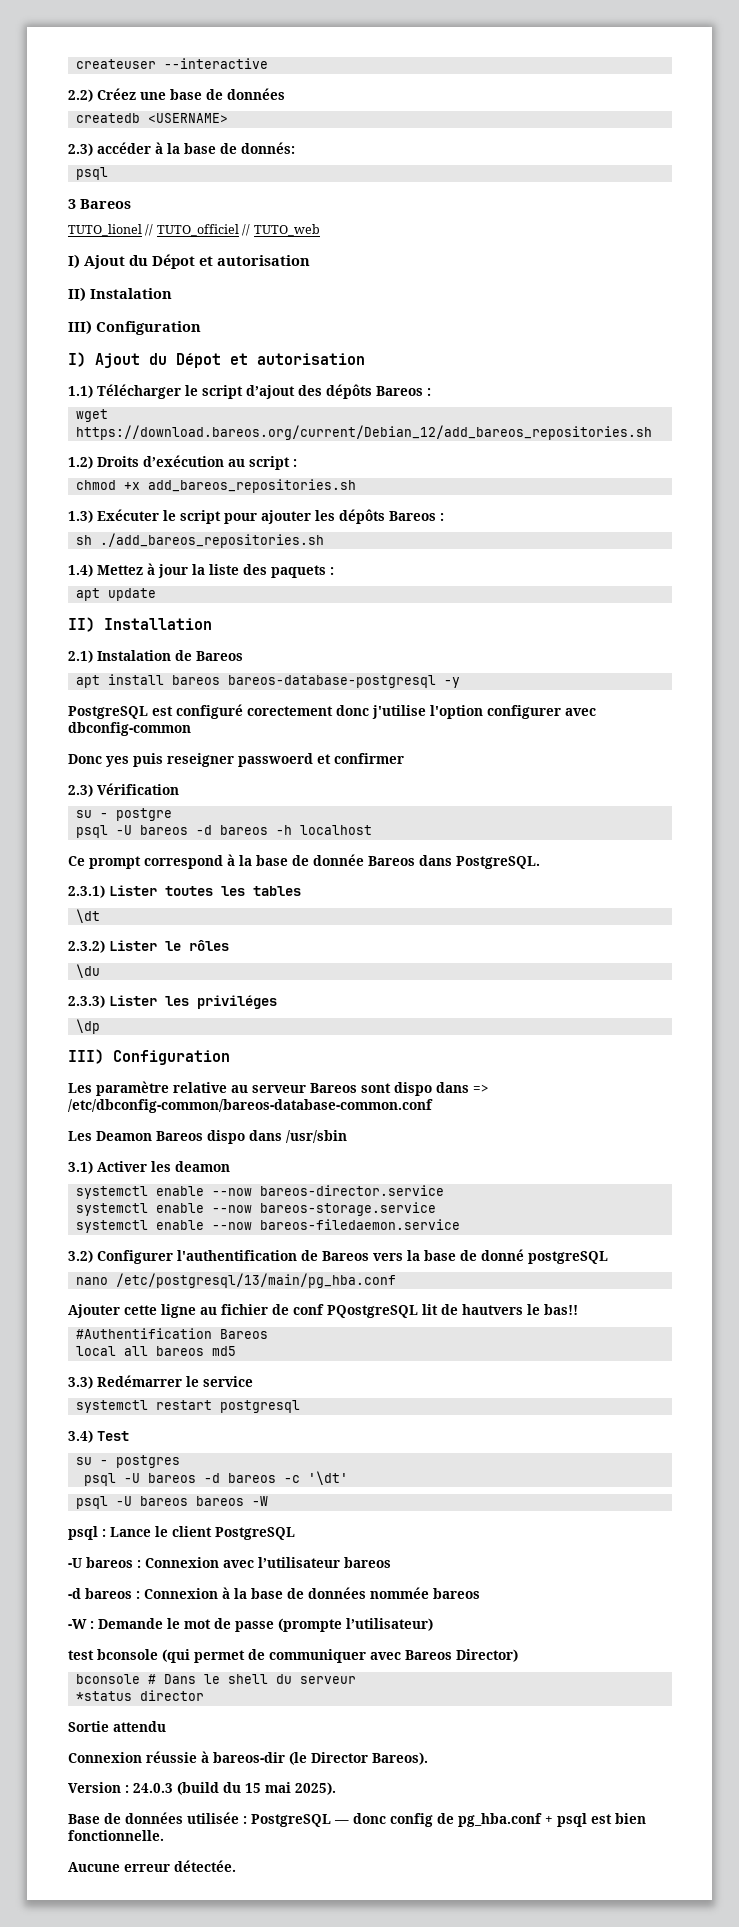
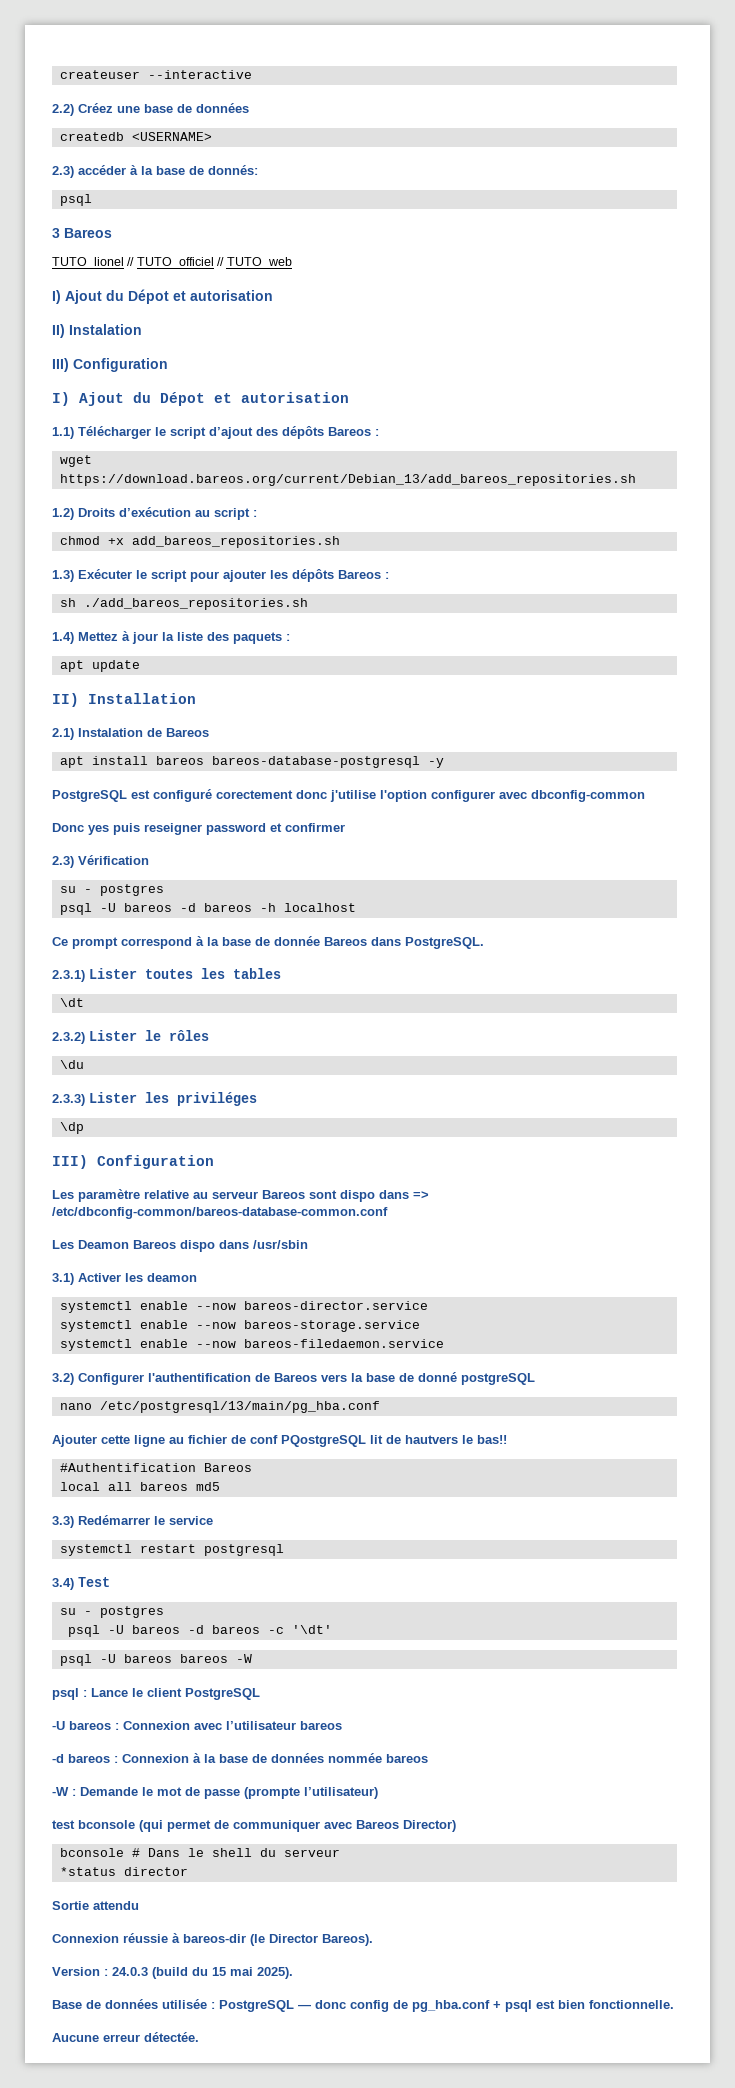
[75,425,652,440] https://download.bareos.org/current/Debian_12/add_bareos_repositories.sh -> [59,474,636,486] https://download.bareos.org/current/Debian_13/add_bareos_repositories.sh
[238,753,313,767] passwoerd -> [206,823,266,835] password
[115,808,172,821] postgre -> [99,884,164,896] postgres

